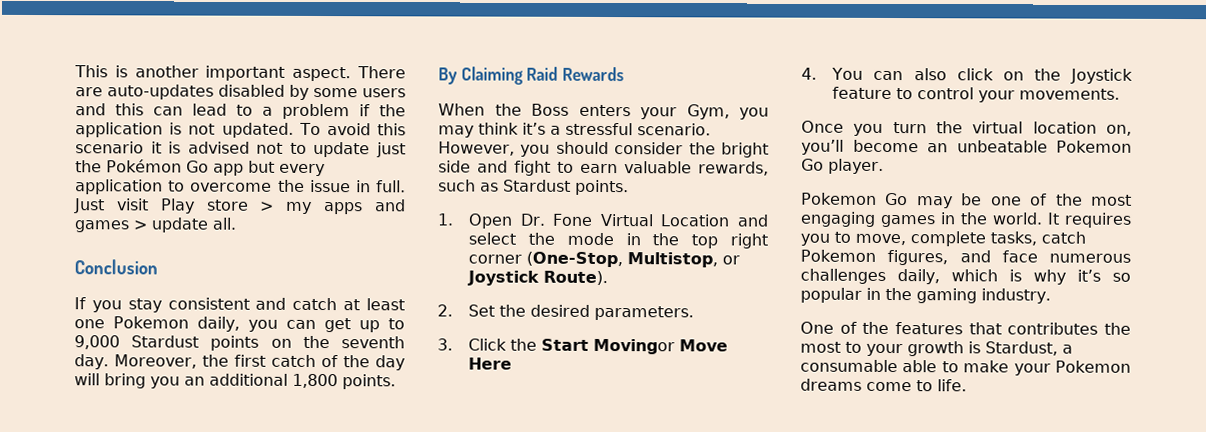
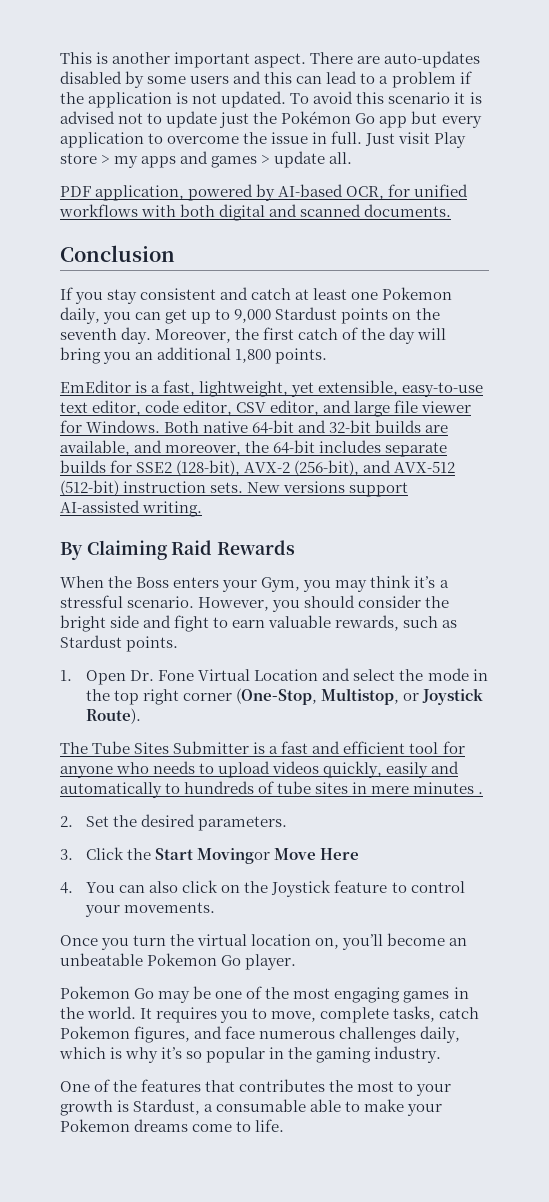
(236, 223) none -> [60,184,469,201] [59,204,452,221] // PDF application, powered by AI-based OCR, for unified workflows with both digital and scanned documents.
(396, 382) none -> [60,380,484,397] [60,400,472,417] [60,420,449,434] [60,440,448,457] [60,460,456,476] [60,480,409,497] [60,500,203,517] // EmEditor is a fast, lightweight, yet extensible, easy-to-use text editor, code editor, CSV editor, and large file viewer for Windows. Both native 64-bit and 32-bit builds are available, and moreover, the 64-bit includes separate builds for SSE2 (128-bit), AVX-2 (256-bit), and AVX-512 (512-bit) instruction sets. New versions support AI-assisted writing.
(609, 278) none -> [60,741,465,754] [60,761,460,778] [60,781,484,798] // The Tube Sites Submitter is a fast and efficient tool for anyone who needs to upload videos quickly, easily and automatically to hundreds of tube sites in mere minutes .

